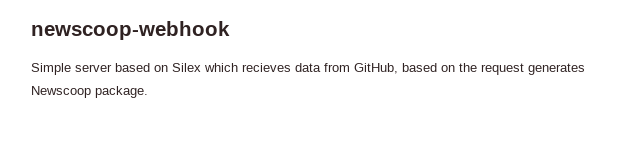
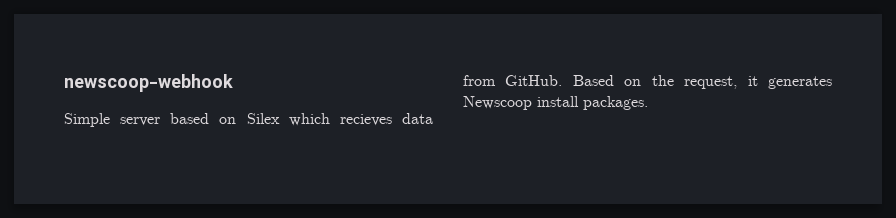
[354,63,585,75] [31,86,148,98] GitHub, based on the request generates Newscoop package. -> [505,75,832,89] [463,96,648,110] GitHub. Based on the request, it generates Newscoop install packages.

